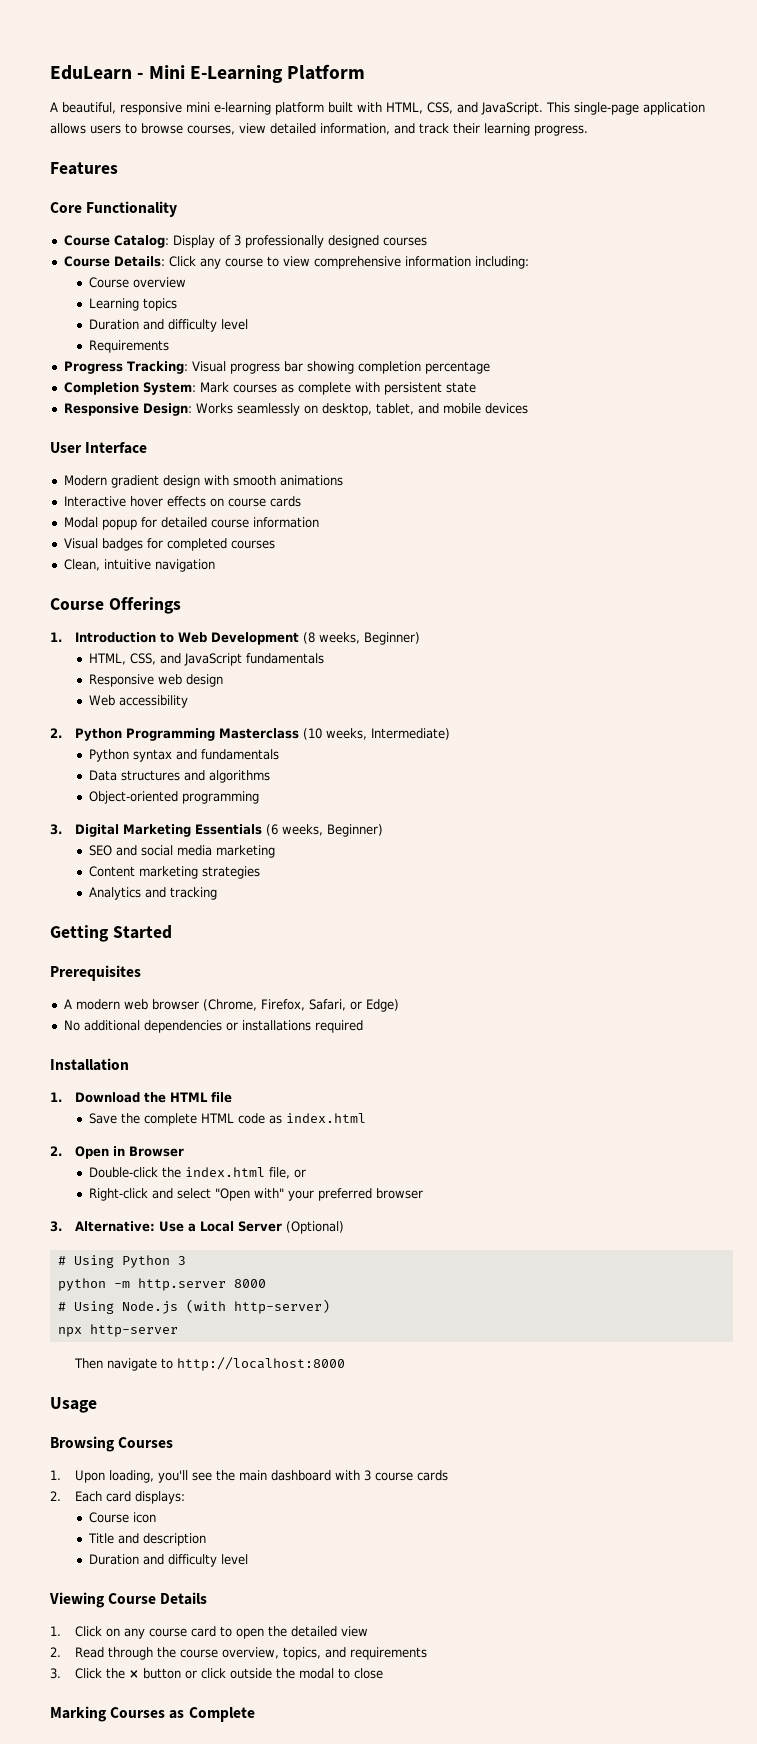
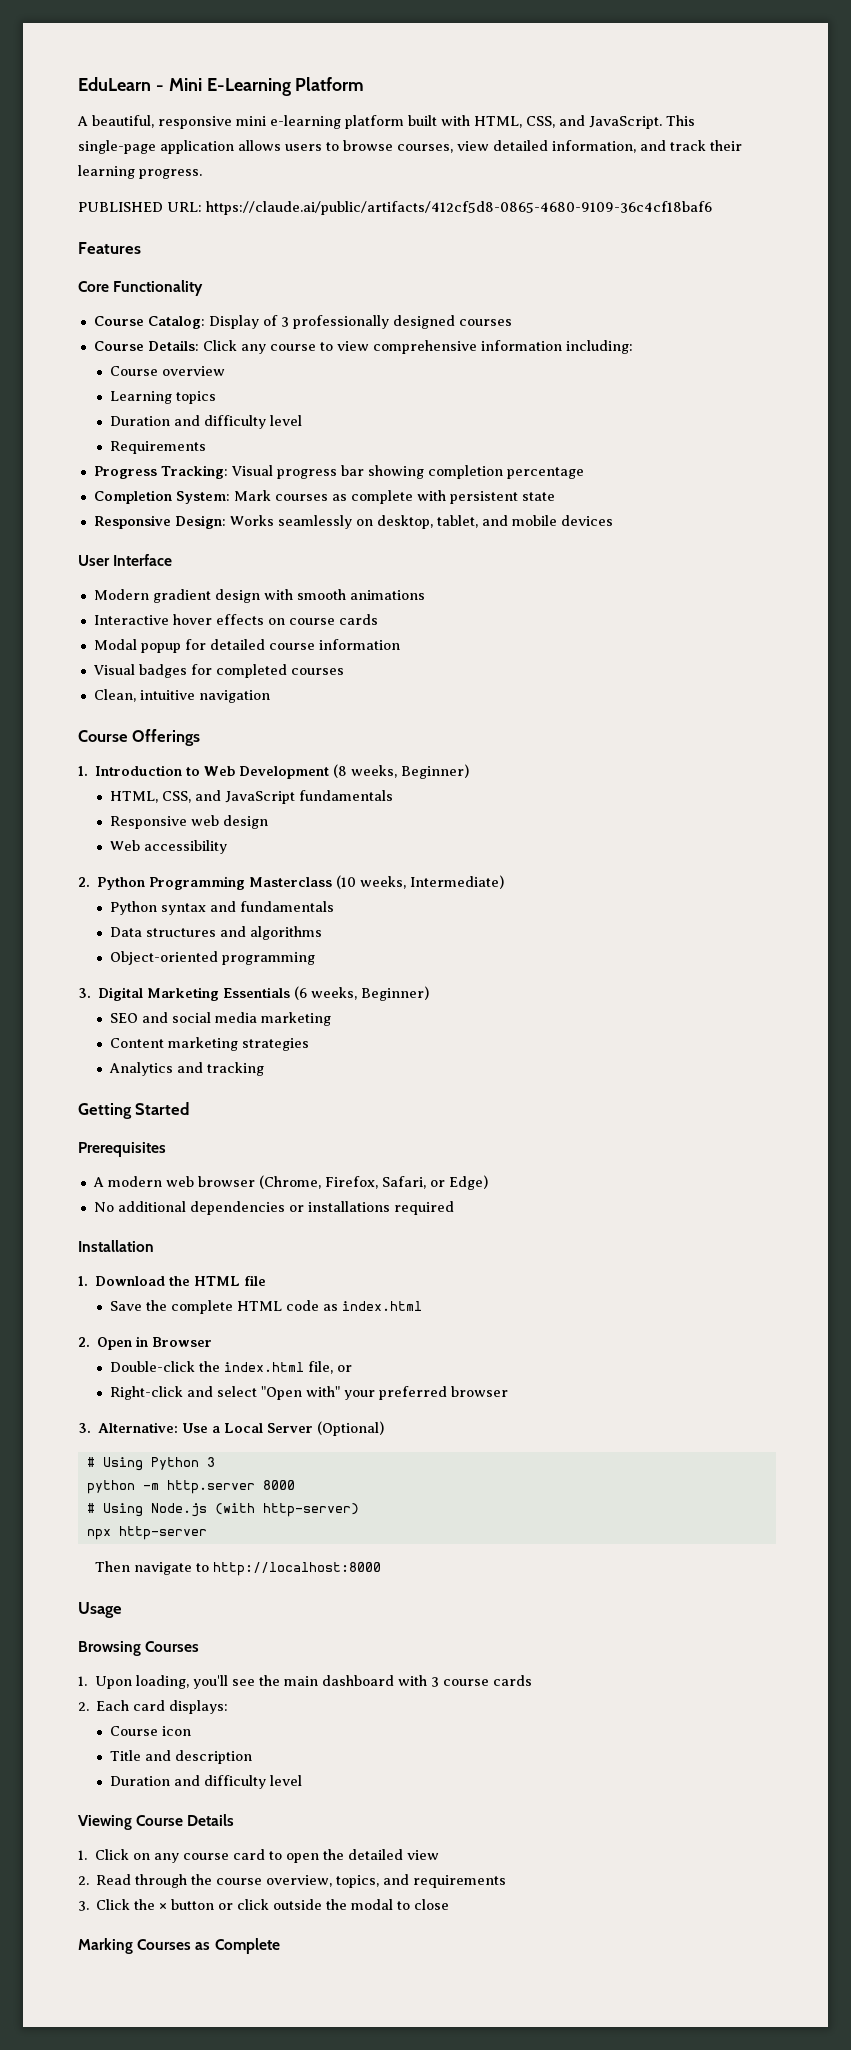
(588, 130) none -> [78,201,712,215] // PUBLISHED URL: https://claude.ai/public/artifacts/412cf5d8-0865-4680-9109-36c4cf18baf6

